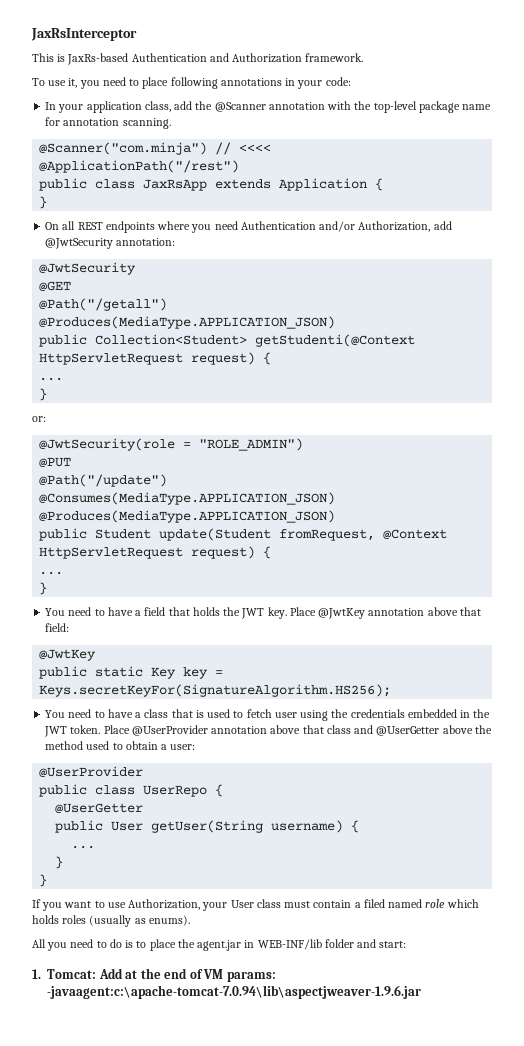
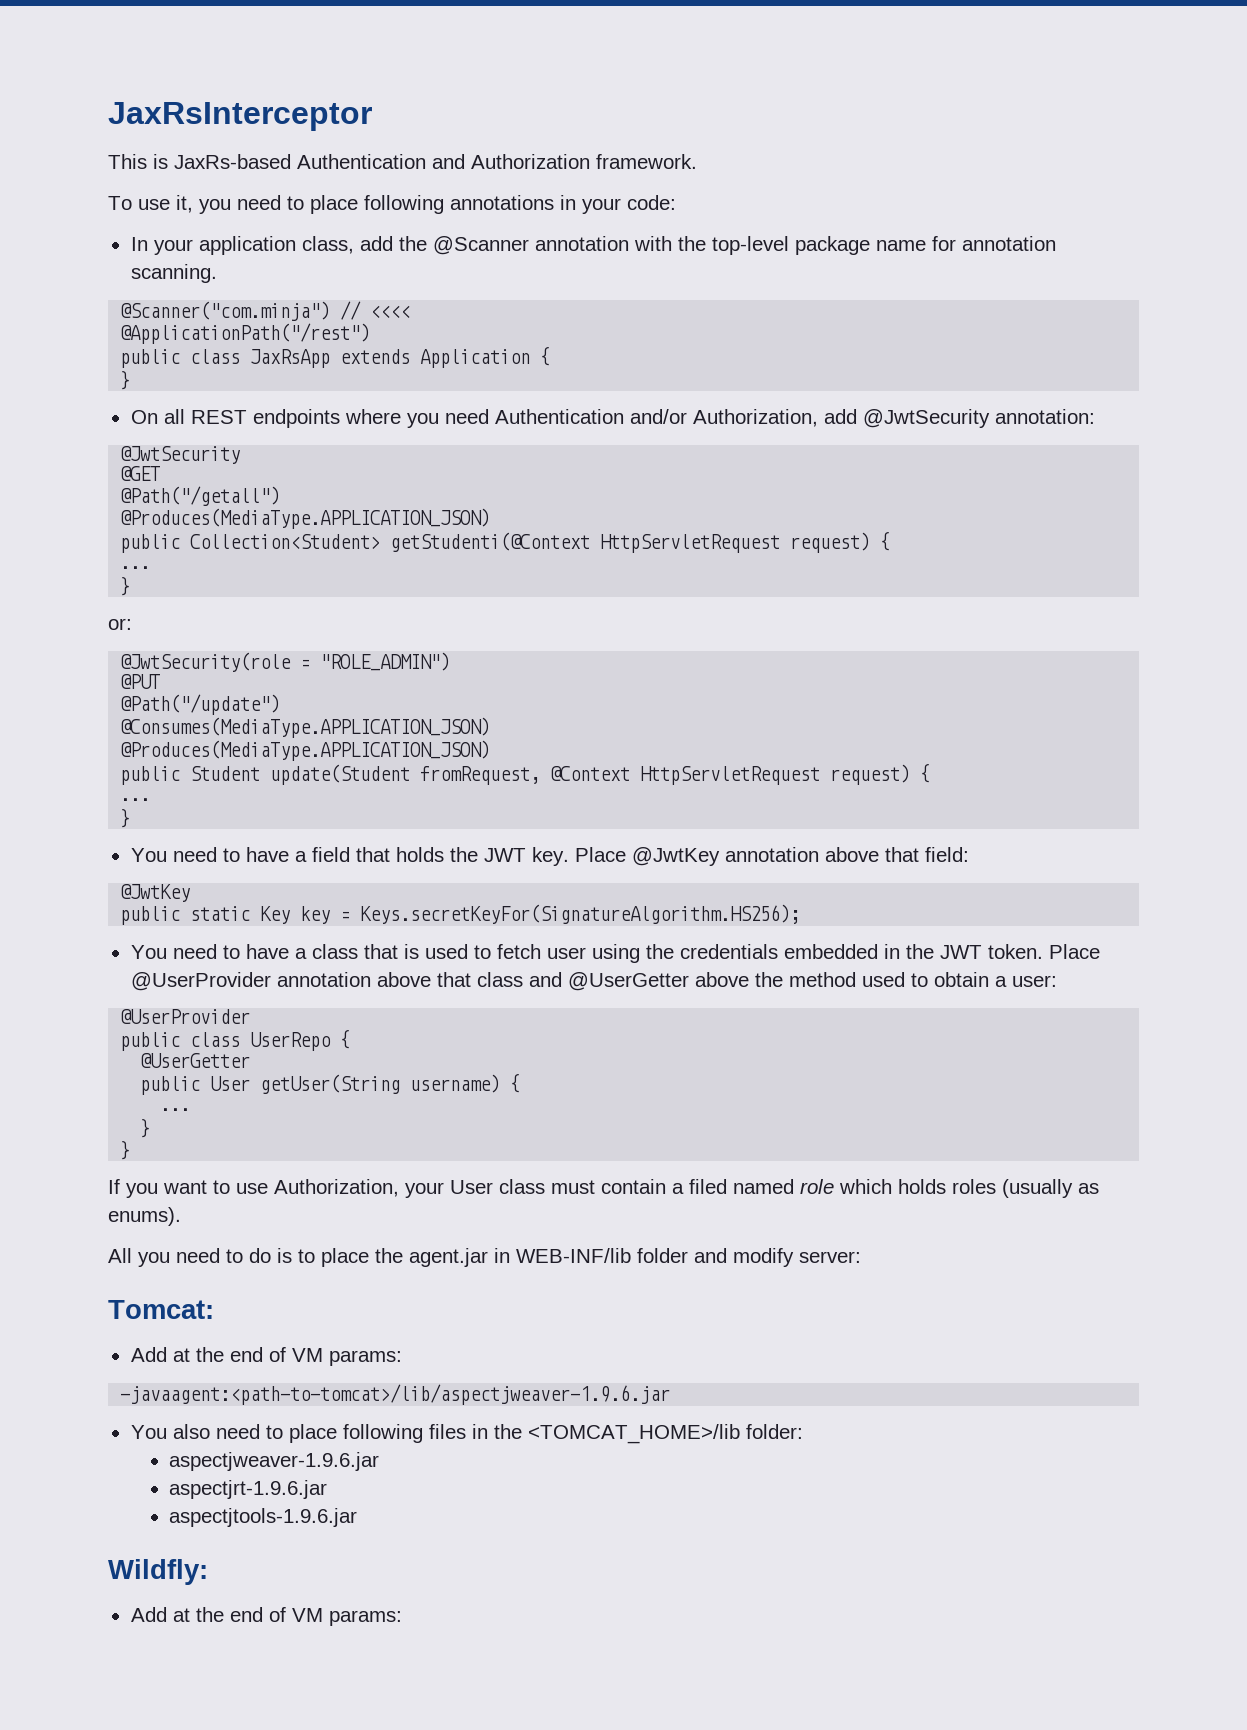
[379,941,407,948] [32,969,41,979] start: // 1. -> [733,1248,861,1267] modify server: //
[98,968,276,982] [47,985,421,999] Add at the end of VM params: -javaagent:c:\apache-tomcat-7.0.94\lib\aspectjweaver-1.9.6.jar -> [130,1347,402,1366] [120,1384,671,1405] [130,1424,803,1444] [169,1452,380,1471] [169,1480,328,1499] [169,1508,358,1527] [108,1559,208,1585] [130,1607,402,1626] // Add at the end of VM params: // -javaagent:<path-to-tomcat>/lib/aspectjweaver-1.9.6.jar // You also need to place following files in the <TOMCAT_HOME>/lib folder: // aspectjweaver-1.9.6.jar // aspectjrt-1.9.6.jar // aspectjtools-1.9.6.jar // Wildfly: // Add at the end of VM params:

